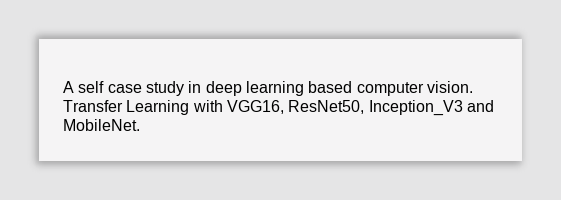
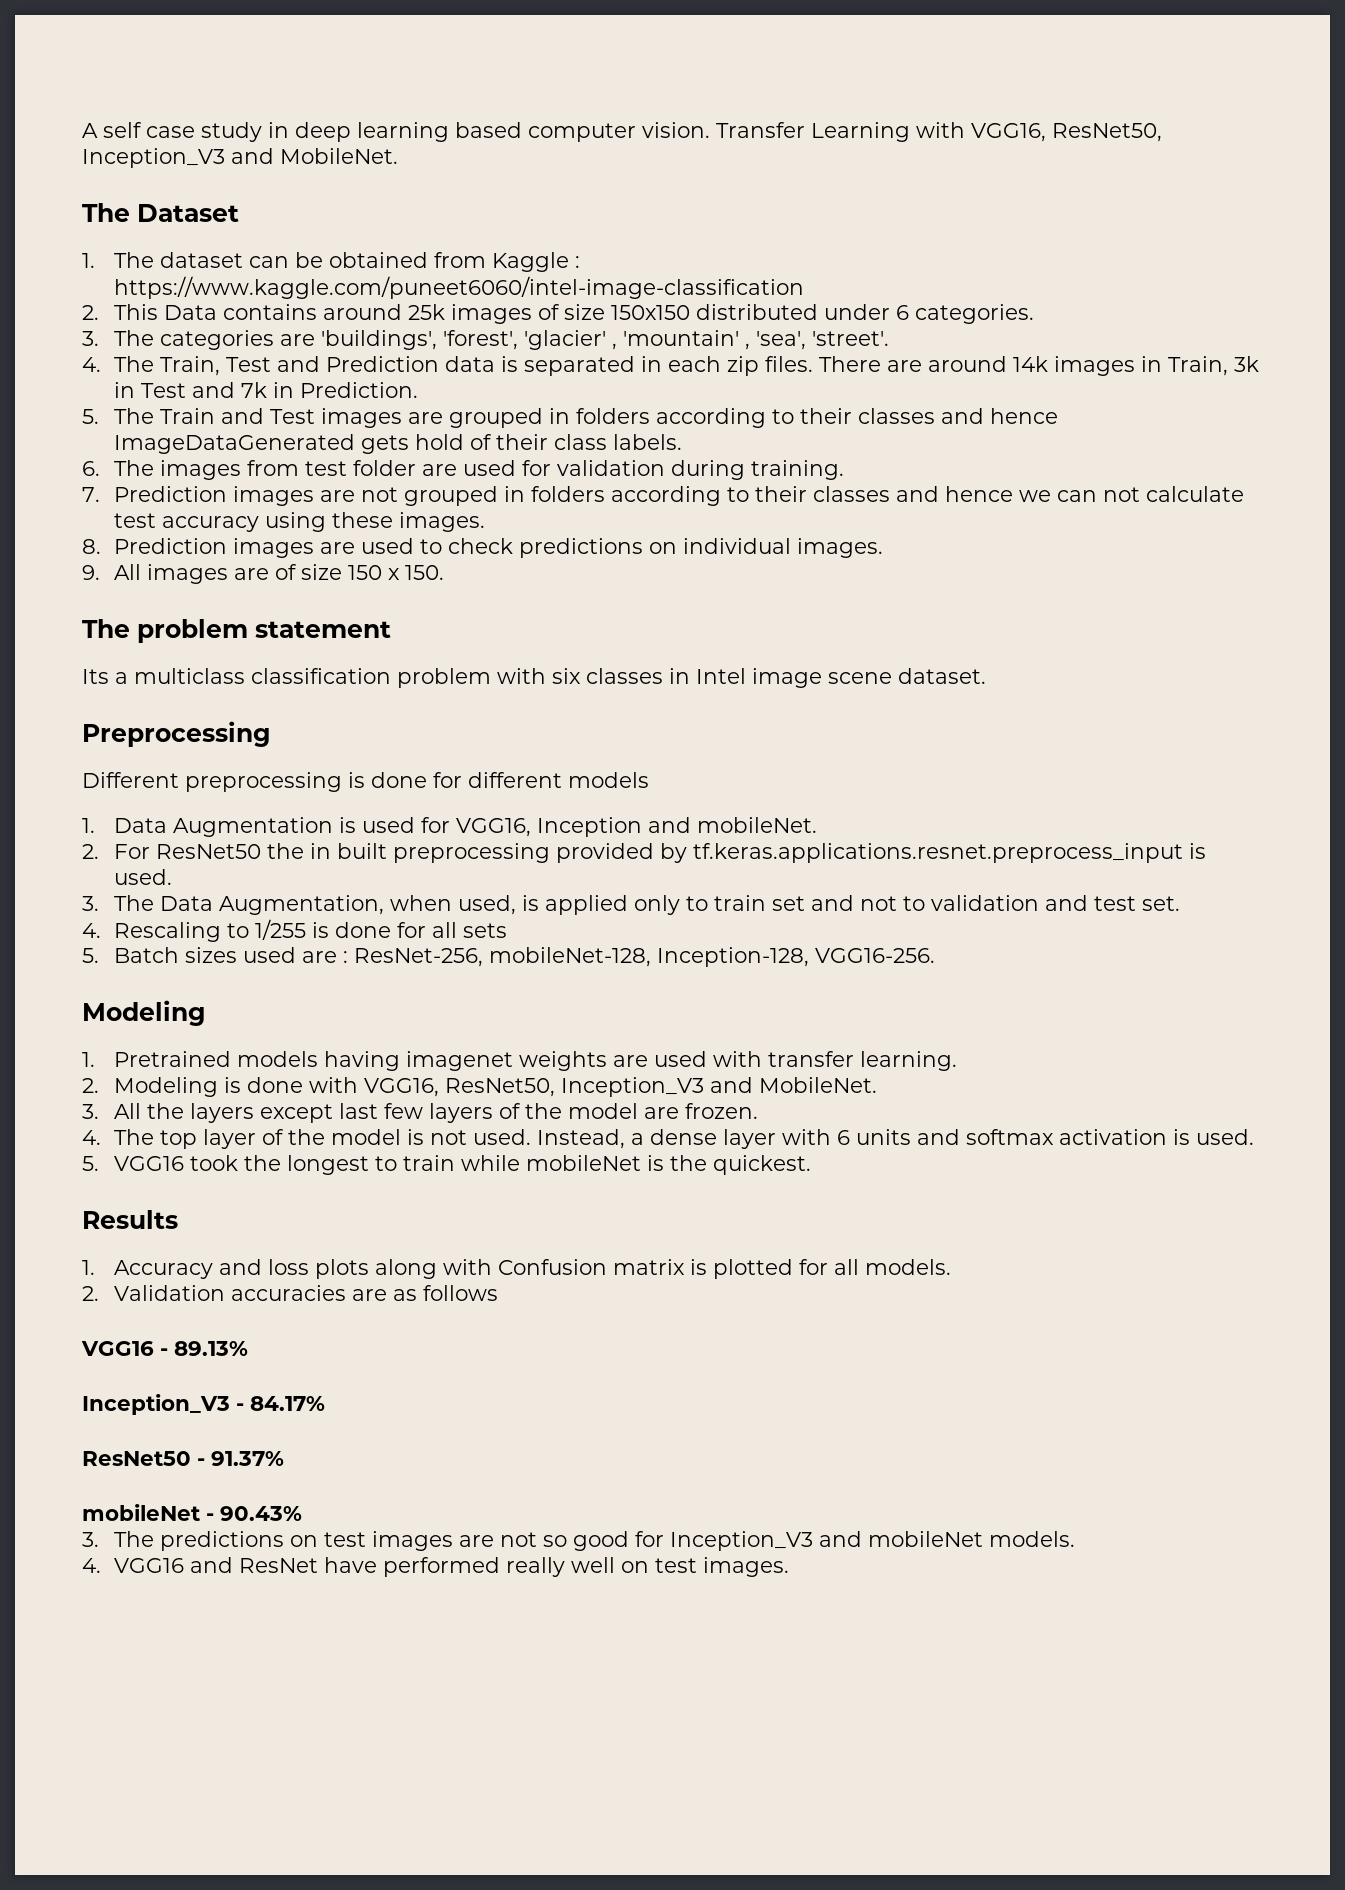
(140, 125) none -> [82,203,239,222] [82,252,580,272] [113,276,804,299] [82,304,1034,324] [82,330,889,350] [82,356,1259,376] [113,382,418,398] [82,408,1058,428] [113,434,682,454] [82,460,844,480] [82,486,1244,506] [113,512,485,532] [82,538,883,558] [82,564,444,584] [82,619,391,643] [82,668,986,688] [82,721,271,747] [82,772,649,792] [82,817,817,837] [82,843,1206,863] [113,869,172,885] [82,895,1180,915] [82,919,507,942] [82,947,935,967] [82,1000,206,1026] [82,1051,957,1071] [82,1077,877,1097] [82,1103,758,1123] [82,1129,1254,1149] [82,1155,811,1175] [82,1210,178,1229] [82,1259,951,1279] [82,1285,498,1301] [81,1341,248,1356] [82,1394,325,1415] [82,1451,284,1466] [82,1504,302,1521] [82,1531,1075,1551] [82,1557,789,1577] // The Dataset // 1. The dataset can be obtained from Kaggle : https://www.kaggle.com/puneet6060/intel-image-classification // 2. This Data contains around 25k images of size 150x150 distributed under 6 categories. // 3. The categories are 'buildings', 'forest', 'glacier' , 'mountain' , 'sea', 'street'. // 4. The Train, Test and Prediction data is separated in each zip files. There are around 14k images in Train, 3k in Test and 7k in Prediction. // 5. The Train and Test images are grouped in folders according to their classes and hence ImageDataGenerated gets hold of their class labels. // 6. The images from test folder are used for validation during training. // 7. Prediction images are not grouped in folders according to their classes and hence we can not calculate test accuracy using these images. // 8. Prediction images are used to check predictions on individual images. // 9. All images are of size 150 x 150. // The problem statement // Its a multiclass classification problem with six classes in Intel image scene dataset. // Preprocessing // Different preprocessing is done for different models // 1. Data Augmentation is used for VGG16, Inception and mobileNet. // 2. For ResNet50 the in built preprocessing provided by tf.keras.applications.resnet.preprocess_input is used. // 3. The Data Augmentation, when used, is applied only to train set and not to validation and test set. // 4. Rescaling to 1/255 is done for all sets // 5. Batch sizes used are : ResNet-256, mobileNet-128, Inception-128, VGG16-256. // Modeling // 1. Pretrained models having imagenet weights are used with transfer learning. // 2. Modeling is done with VGG16, ResNet50, Inception_V3 and MobileNet. // 3. All the layers except last few layers of the model are frozen. // 4. The top layer of the model is not used. Instead, a dense layer with 6 units and softmax activation is used. // 5. VGG16 took the longest to train while mobileNet is the quickest. // Results // 1. Accuracy and loss plots along with Confusion matrix is plotted for all models. // 2. Validation accuracies are as follows // VGG16 - 89.13% // Inception_V3 - 84.17% // ResNet50 - 91.37% // mobileNet - 90.43% // 3. The predictions on test images are not so good for Inception_V3 and mobileNet models. // 4. VGG16 and ResNet have performed really well on test images.

